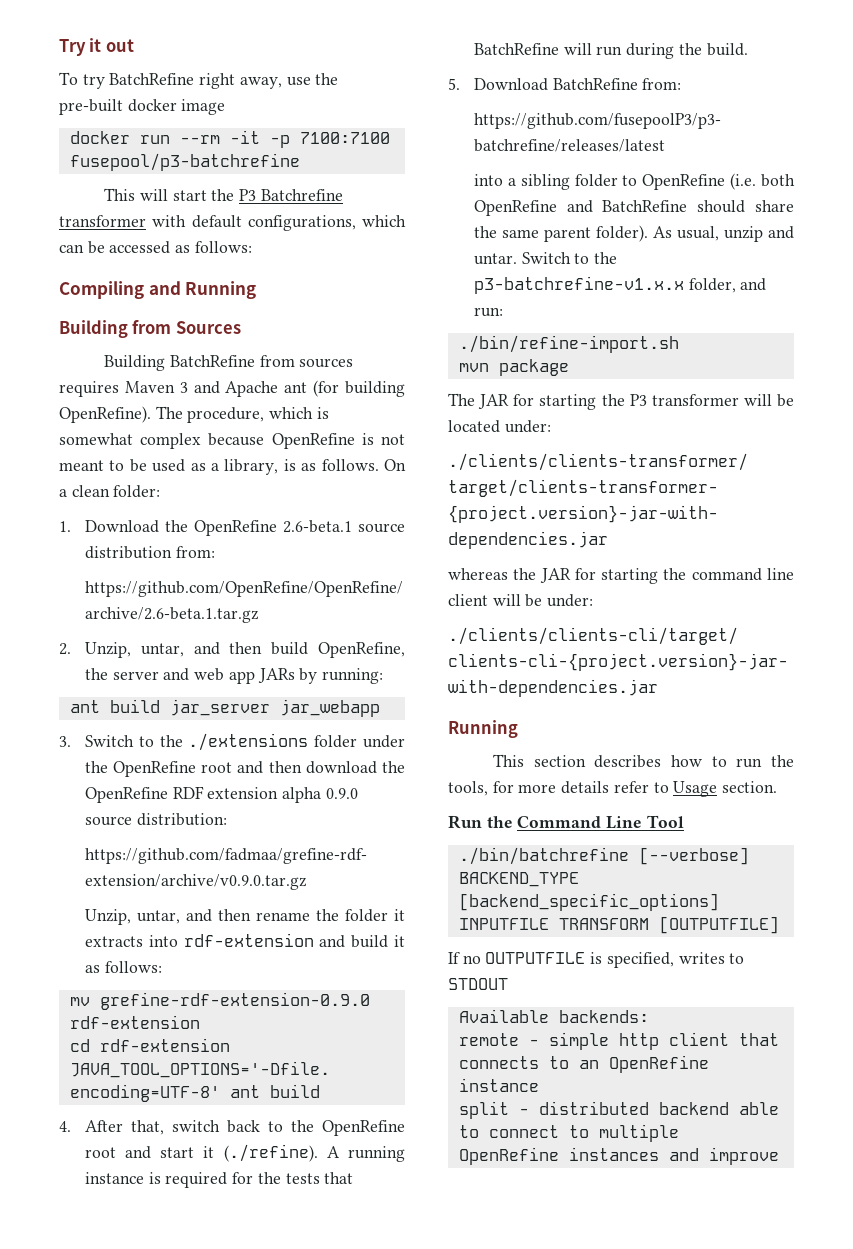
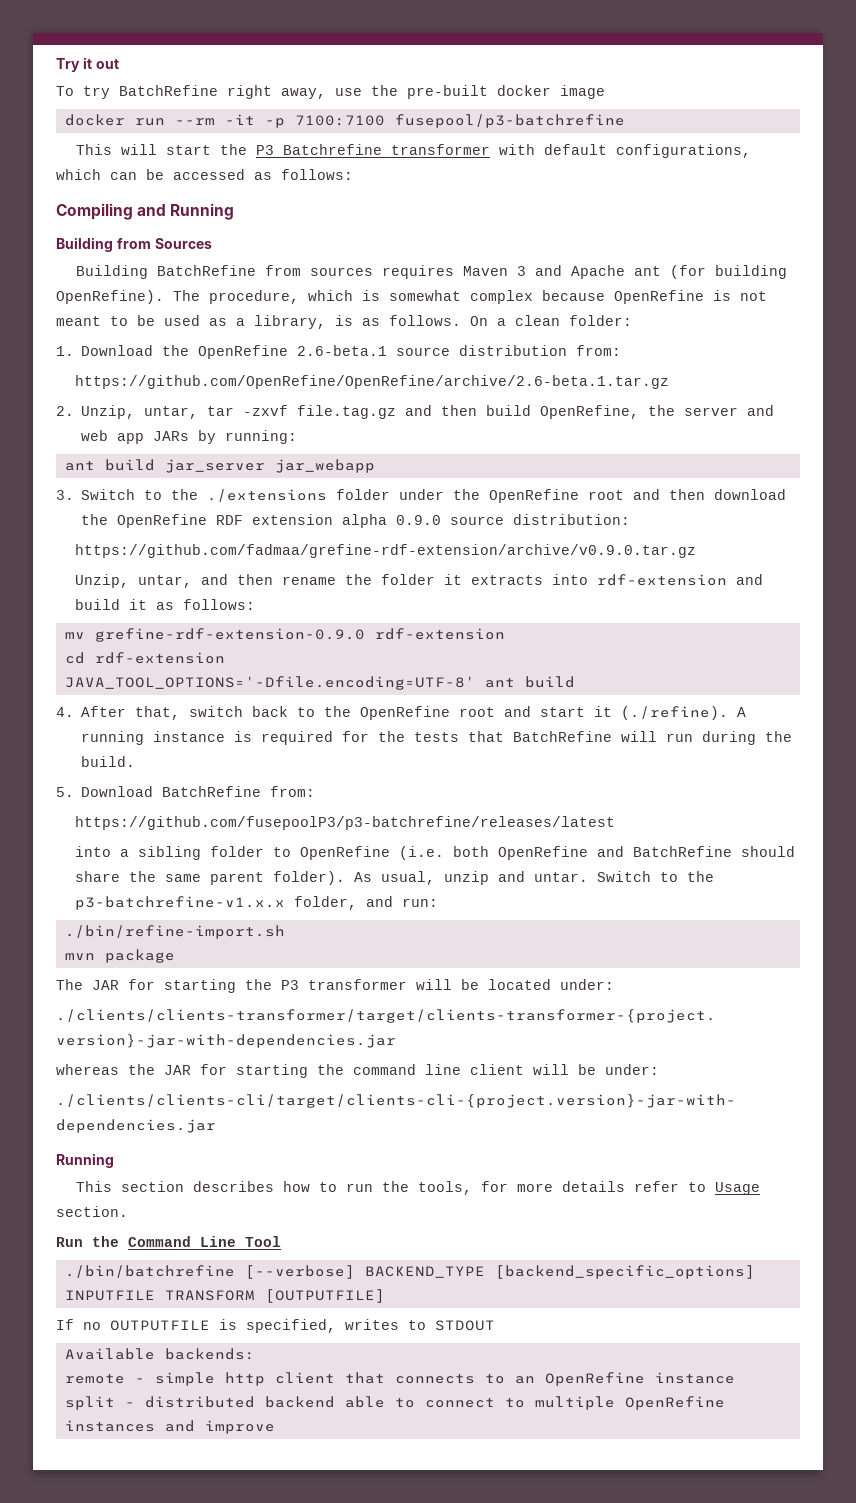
(184, 650) none -> [207,405,397,419] tar -zxvf file.tag.gz

